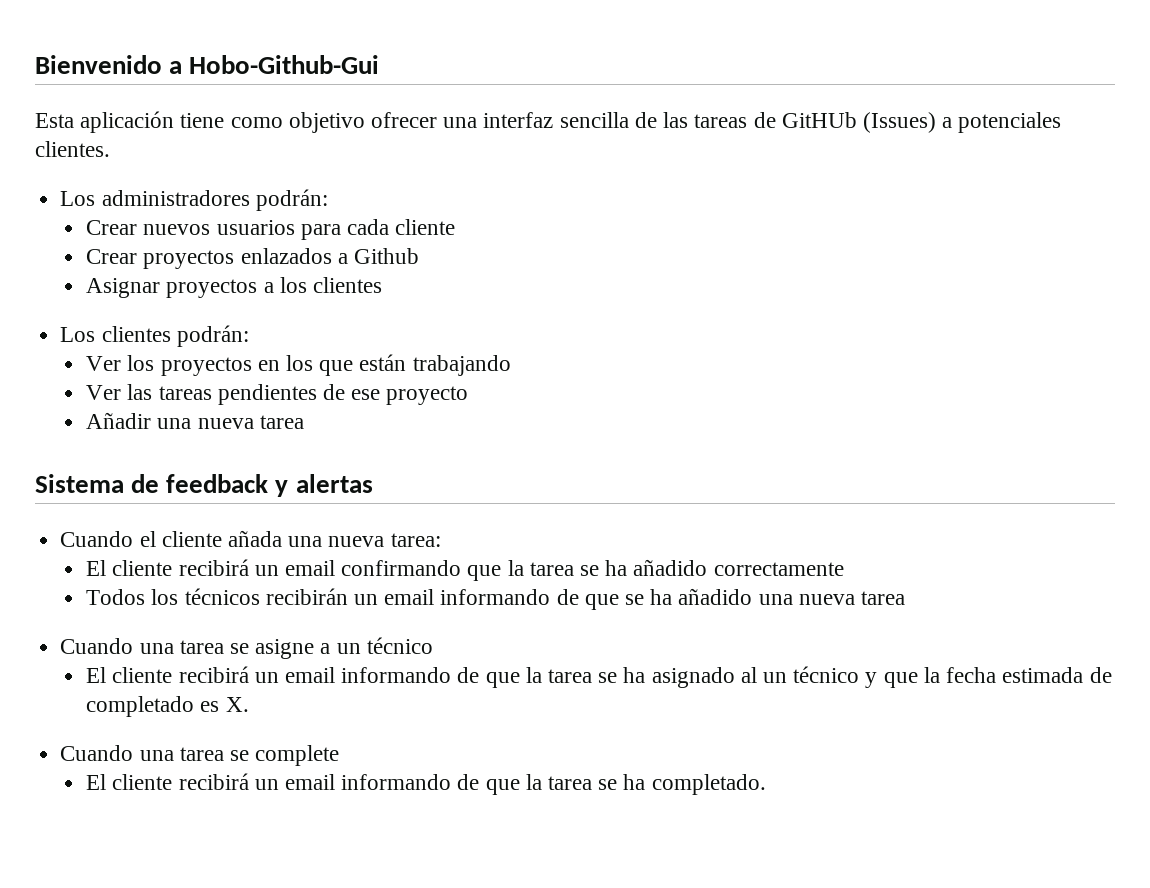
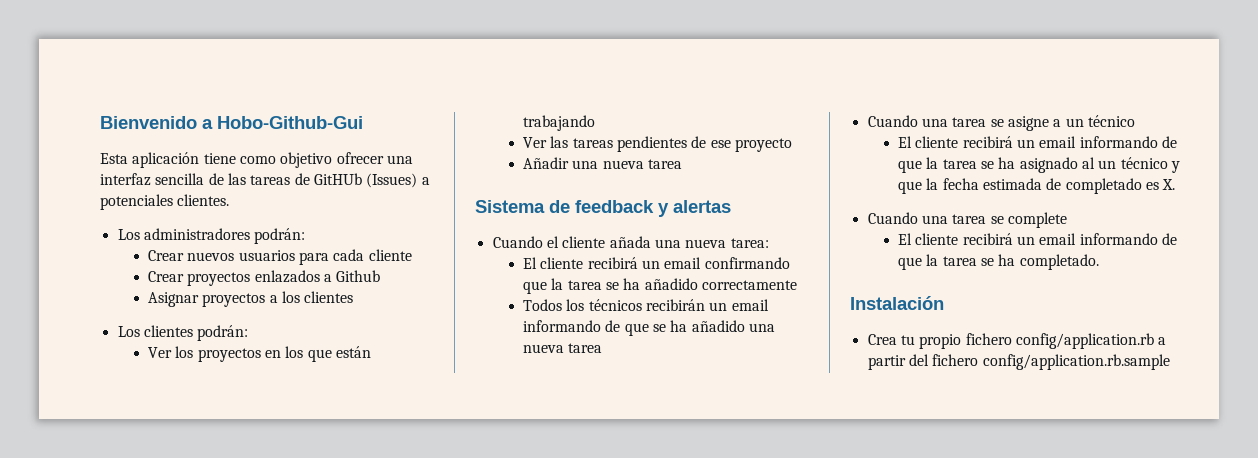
(766, 784) none -> [850,296,944,310] [867,333,1167,349] [867,354,1170,370] // Instalación // Crea tu propio fichero config/application.rb a partir del fichero config/application.rb.sample

